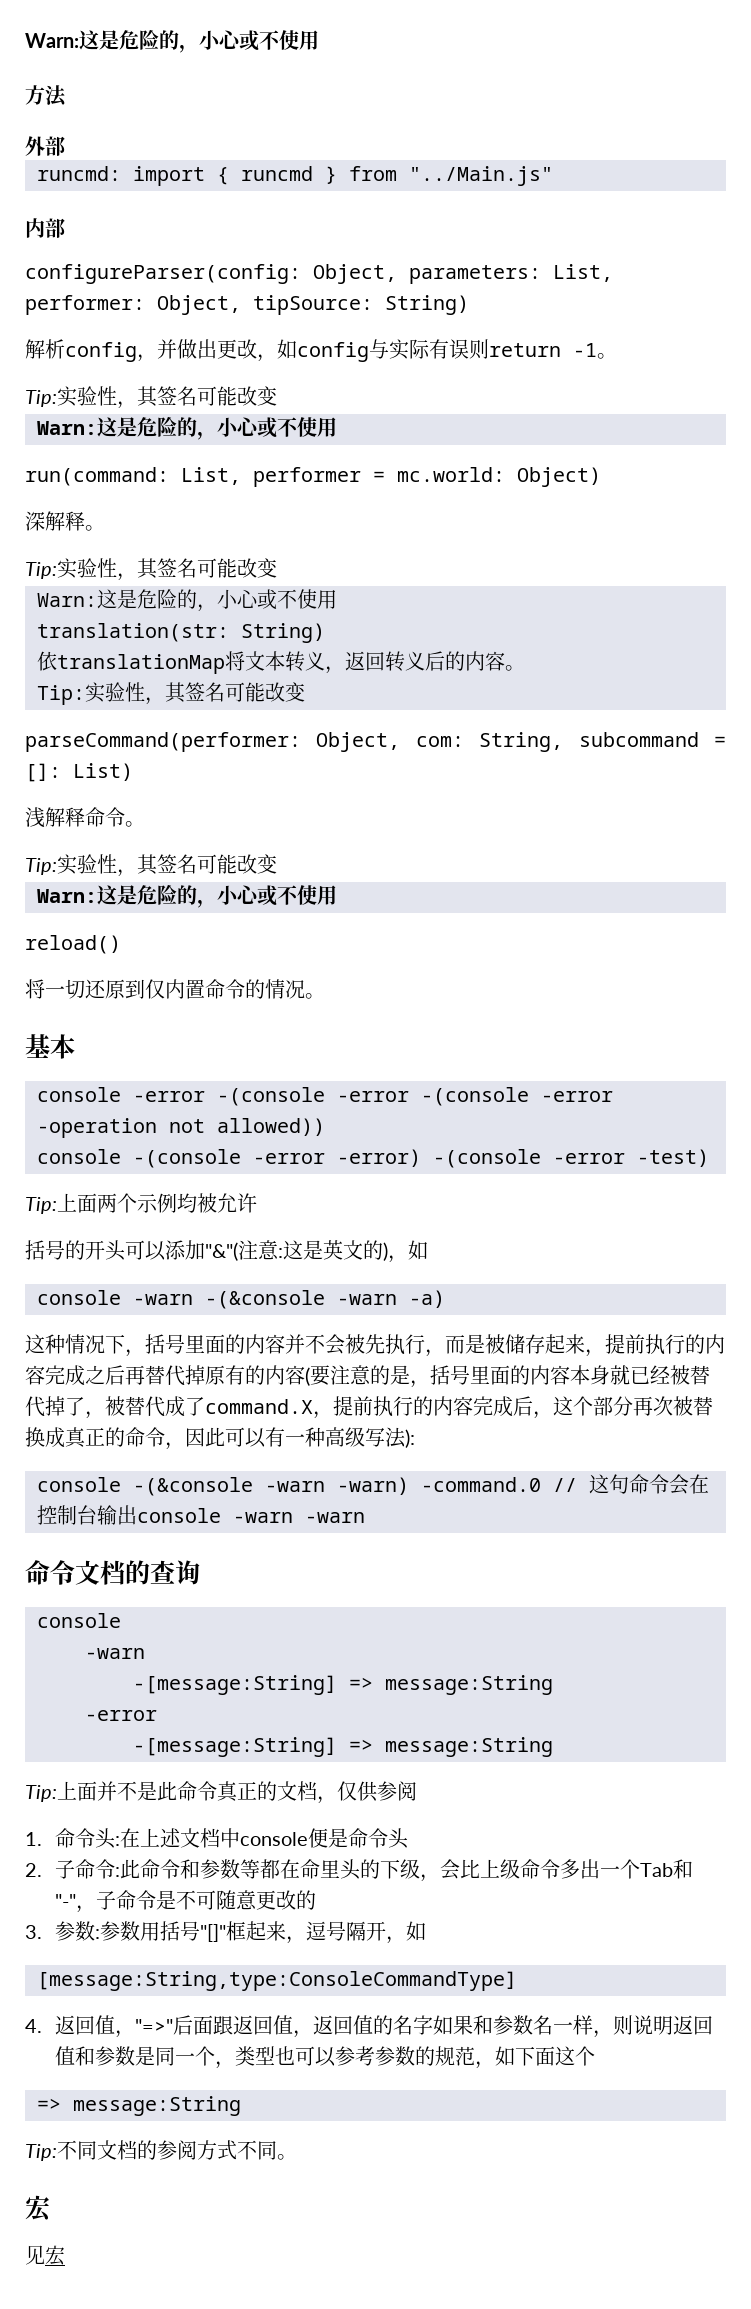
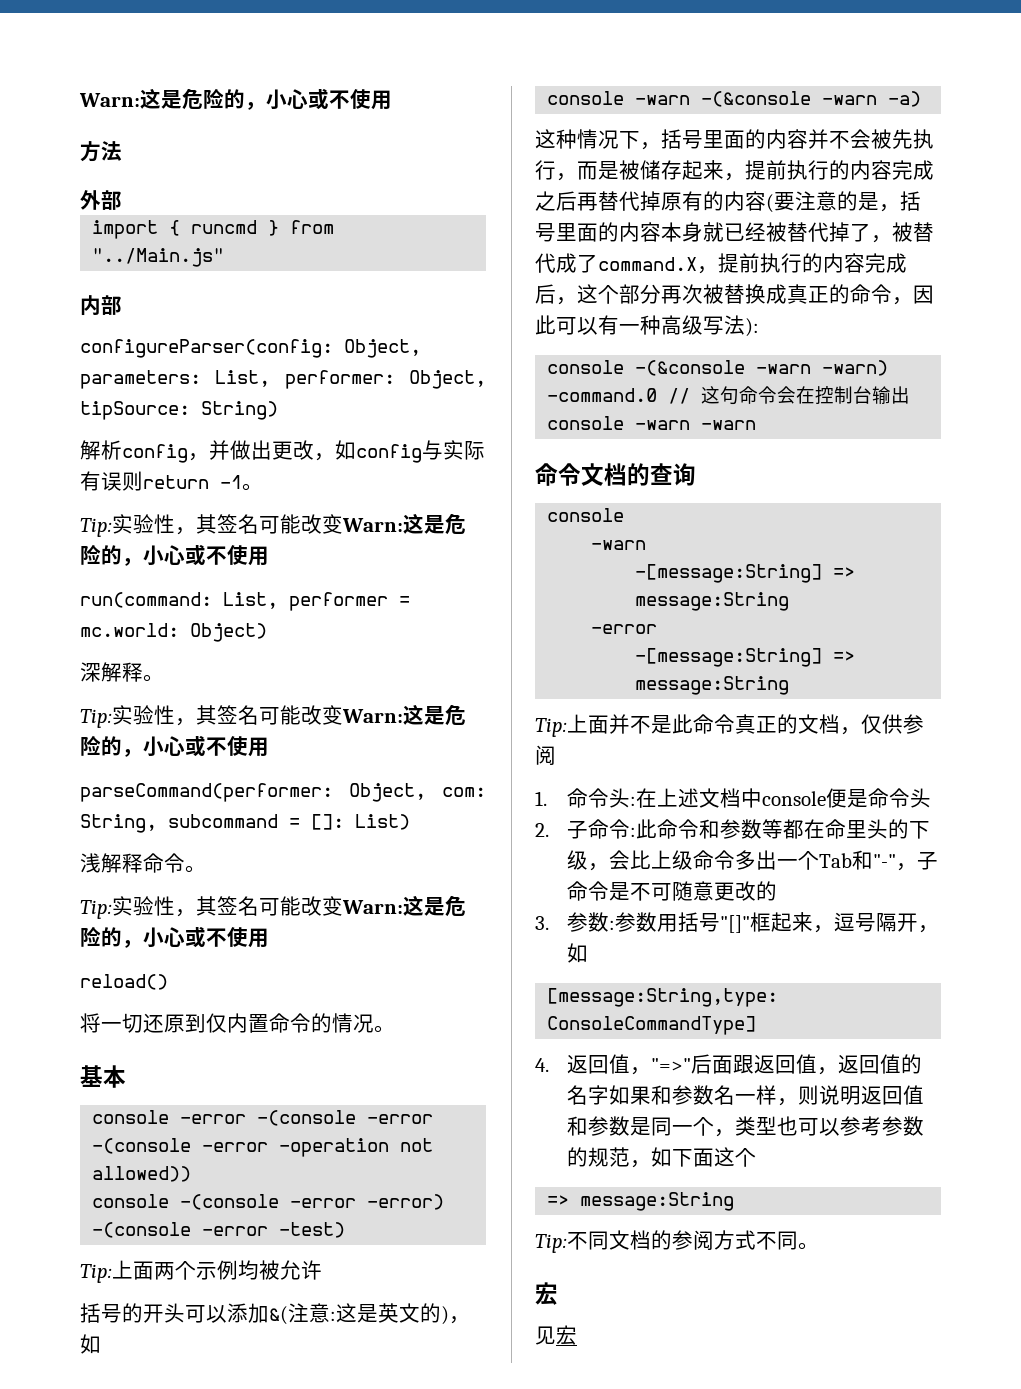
[37,166,121,181] runcmd: -> (122, 200) none
(277, 396) // -> (343, 524) none
[37,589,337,612] [37,623,325,643] [37,651,525,674] [37,682,305,705] // Warn:这是危险的，小心或不使用 // translation(str: String) // 依translationMap将文本转义，返回转义后的内容。 // Tip:实验性，其签名可能改变 -> [342,704,466,726] [80,735,269,757] Warn:这是危险的，小心或不使用
(277, 864) // -> (343, 906) none
[205,1242,238,1261] "&"( -> [269,1306,288,1325] &(

